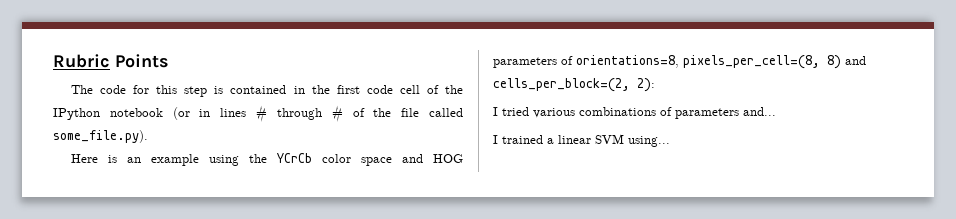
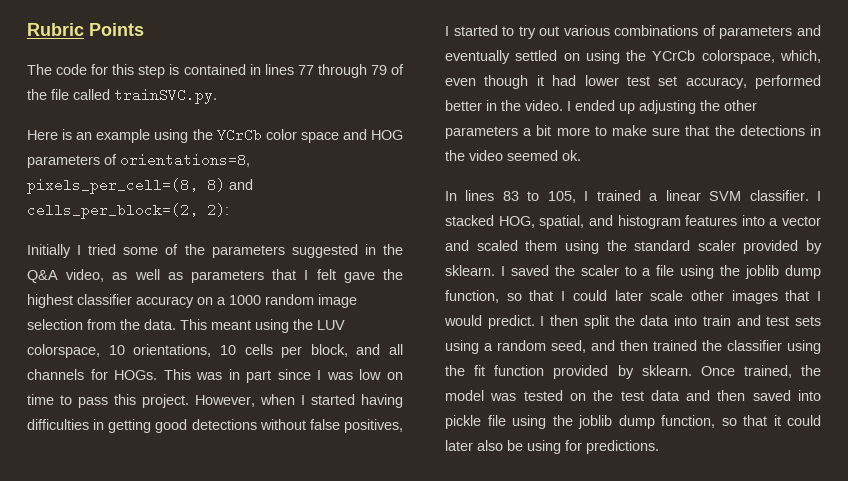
[311,85,464,94] [53,105,343,122] the first code cell of the IPython notebook (or in lines # through # -> [264,64,387,78] lines 77 through 79
[53,130,148,143] some_file.py). -> [114,88,217,104] trainSVC.py.
(655, 85) none -> [27,244,71,258] Initially
[533,107,776,119] various combinations of parameters and... // -> [123,244,403,258] [27,269,403,283] [27,294,357,308] [27,319,345,333] [27,344,403,358] [27,369,403,383] [27,394,403,408] [27,419,403,433] [445,25,821,39] [445,50,821,64] [445,75,821,89] [445,100,757,114] [445,125,821,139] [445,150,581,161] [445,190,576,203] some of the parameters suggested in the Q&A video, as well as parameters that I felt gave the highest classifier accuracy on a 1000 random image selection from the data. This meant using the LUV colorspace, 10 orientations, 10 cells per block, and all channels for HOGs. This was in part since I was low on time to pass this project. However, when I started having difficulties in getting good detections without false positives, I started to try out various combinations of parameters and eventually settled on using the YCrCb colorspace, which, even though it had lower test set accuracy, performed better in the video. I ended up adjusting the other parameters a bit more to make sure that the detections in the video seemed ok. // In lines 83 to 105,
[628,136,670,147] using... -> [749,190,821,201] [445,215,821,229] [445,240,822,254] [445,265,821,279] [445,290,821,304] [444,315,821,329] [445,340,821,354] [445,365,821,379] [445,390,821,401] [445,415,821,429] [445,440,659,454] classifier. I stacked HOG, spatial, and histogram features into a vector and scaled them using the standard scaler provided by sklearn. I saved the scaler to a file using the joblib dump function, so that I could later scale other images that I would predict. I then split the data into train and test sets using a random seed, and then trained the classifier using the fit function provided by sklearn. Once trained, the model was tested on the test data and then saved into pickle file using the joblib dump function, so that it could later also be using for predictions.

